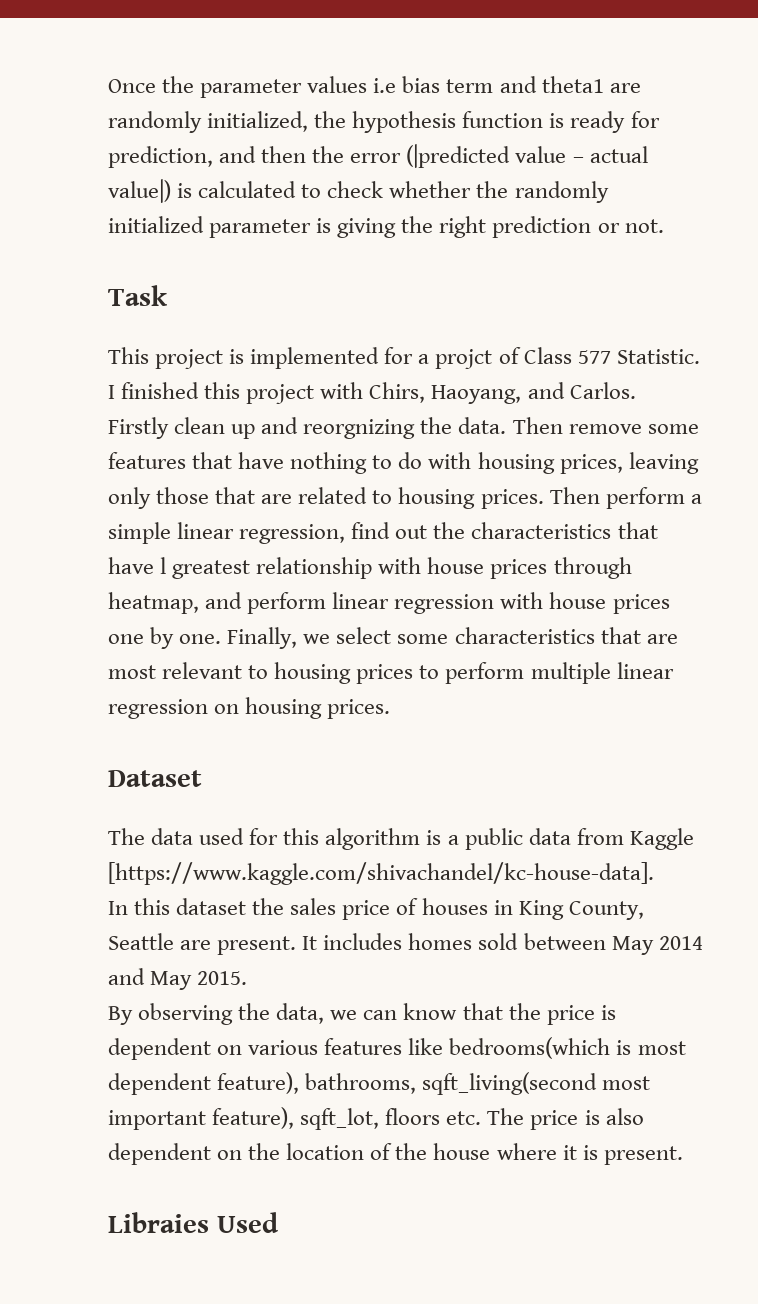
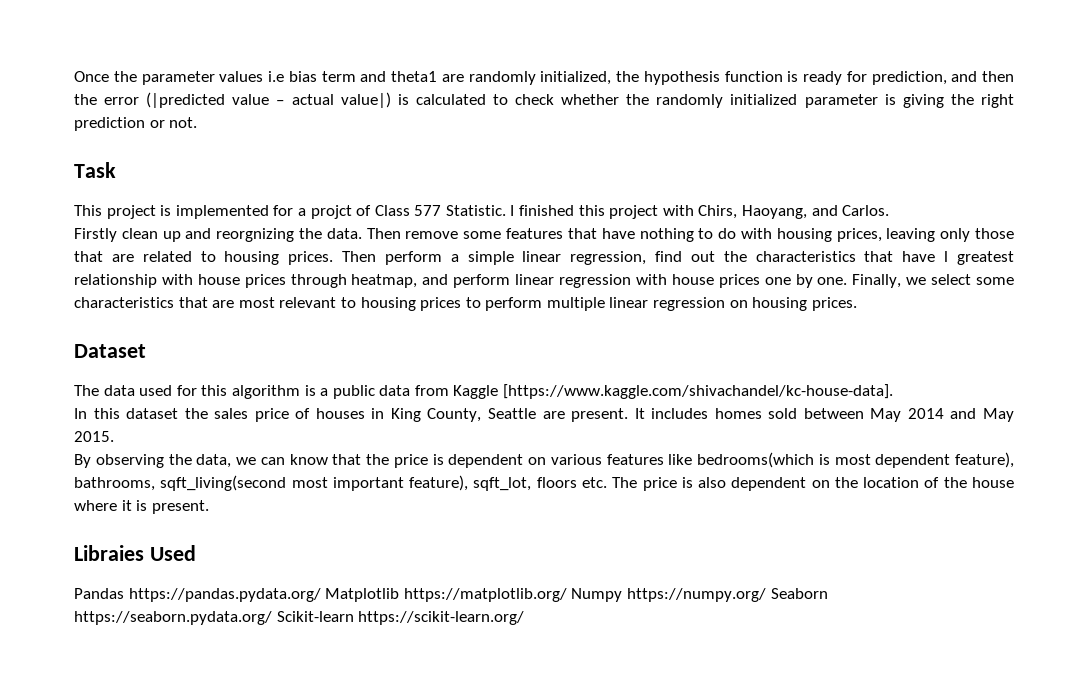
(279, 1222) none -> [74,588,828,602] [74,611,525,625] // Pandas https://pandas.pydata.org/ Matplotlib https://matplotlib.org/ Numpy https://numpy.org/ Seaborn https://seaborn.pydata.org/ Scikit-learn https://scikit-learn.org/

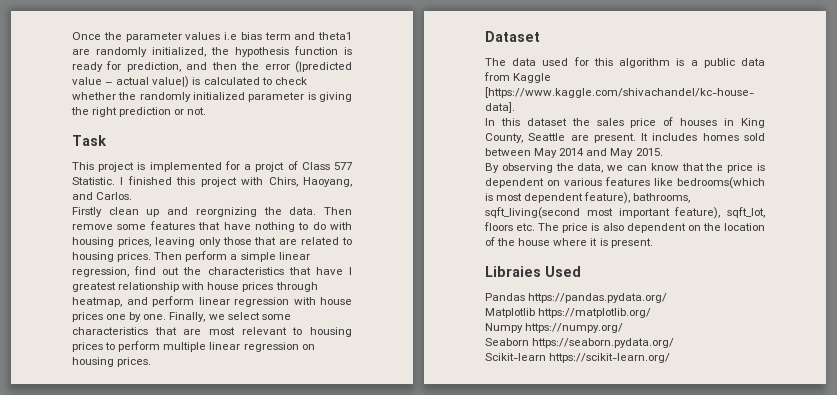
(321, 595) none -> (668, 298) //
(567, 595) none -> (652, 313) //
(766, 595) none -> (624, 328) //
(272, 618) none -> (675, 343) //

